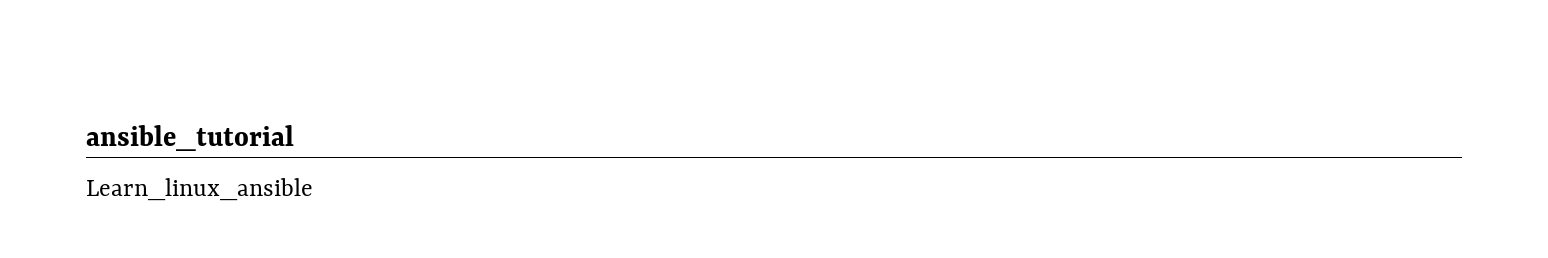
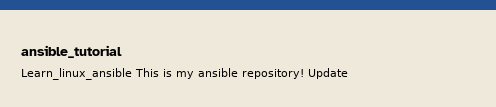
(313, 189) none -> [135,68,348,79] This is my ansible repository! Update

